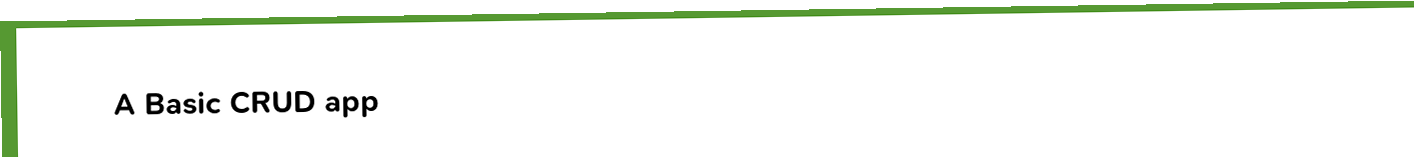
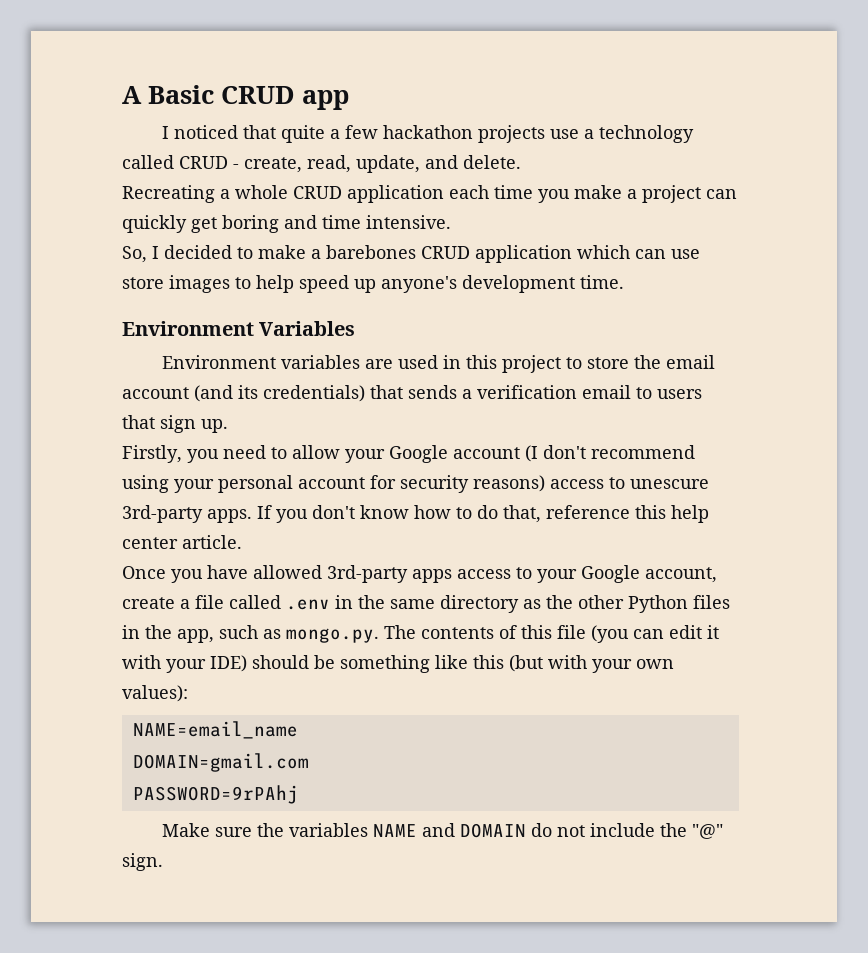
(380, 106) none -> [162,125,695,143] [122,155,521,173] [122,185,737,203] [122,215,451,233] [122,245,700,263] [122,275,624,293] [122,321,356,336] [162,355,716,373] [122,385,702,402] [122,415,228,433] [122,445,695,463] [122,475,709,493] [122,505,709,523] [122,535,242,549] [122,565,717,583] [122,595,730,613] [122,625,719,643] [122,655,674,673] [122,685,188,702] [132,721,298,739] [132,753,309,772] [132,785,298,804] [162,823,724,839] [122,853,163,871] // I noticed that quite a few hackathon projects use a technology called CRUD - create, read, update, and delete. // Recreating a whole CRUD application each time you make a project can quickly get boring and time intensive. // So, I decided to make a barebones CRUD application which can use store images to help speed up anyone's development time. // Environment Variables // Environment variables are used in this project to store the email account (and its credentials) that sends a verification email to users that sign up. // Firstly, you need to allow your Google account (I don't recommend using your personal account for security reasons) access to unescure 3rd-party apps. If you don't know how to do that, reference this help center article. // Once you have allowed 3rd-party apps access to your Google account, create a file called .env in the same directory as the other Python files in the app, such as mongo.py. The contents of this file (you can edit it with your IDE) should be something like this (but with your own values): // NAME=email_name // DOMAIN=gmail.com // PASSWORD=9rPAhj // Make sure the variables NAME and DOMAIN do not include the "@" sign.

